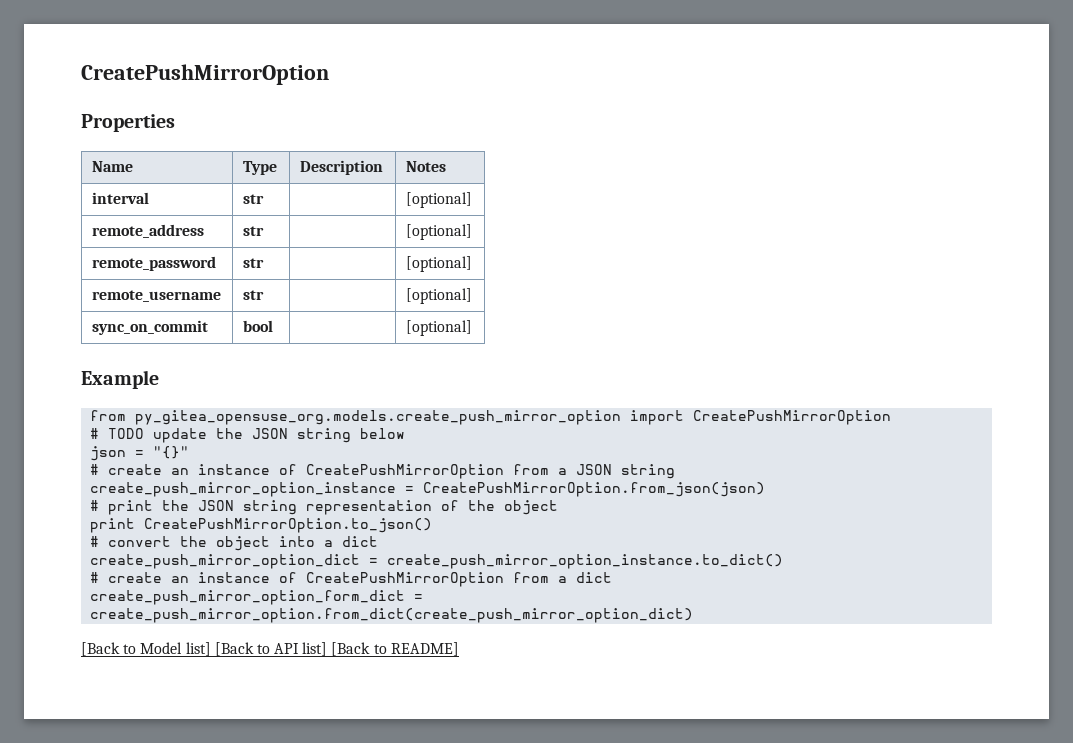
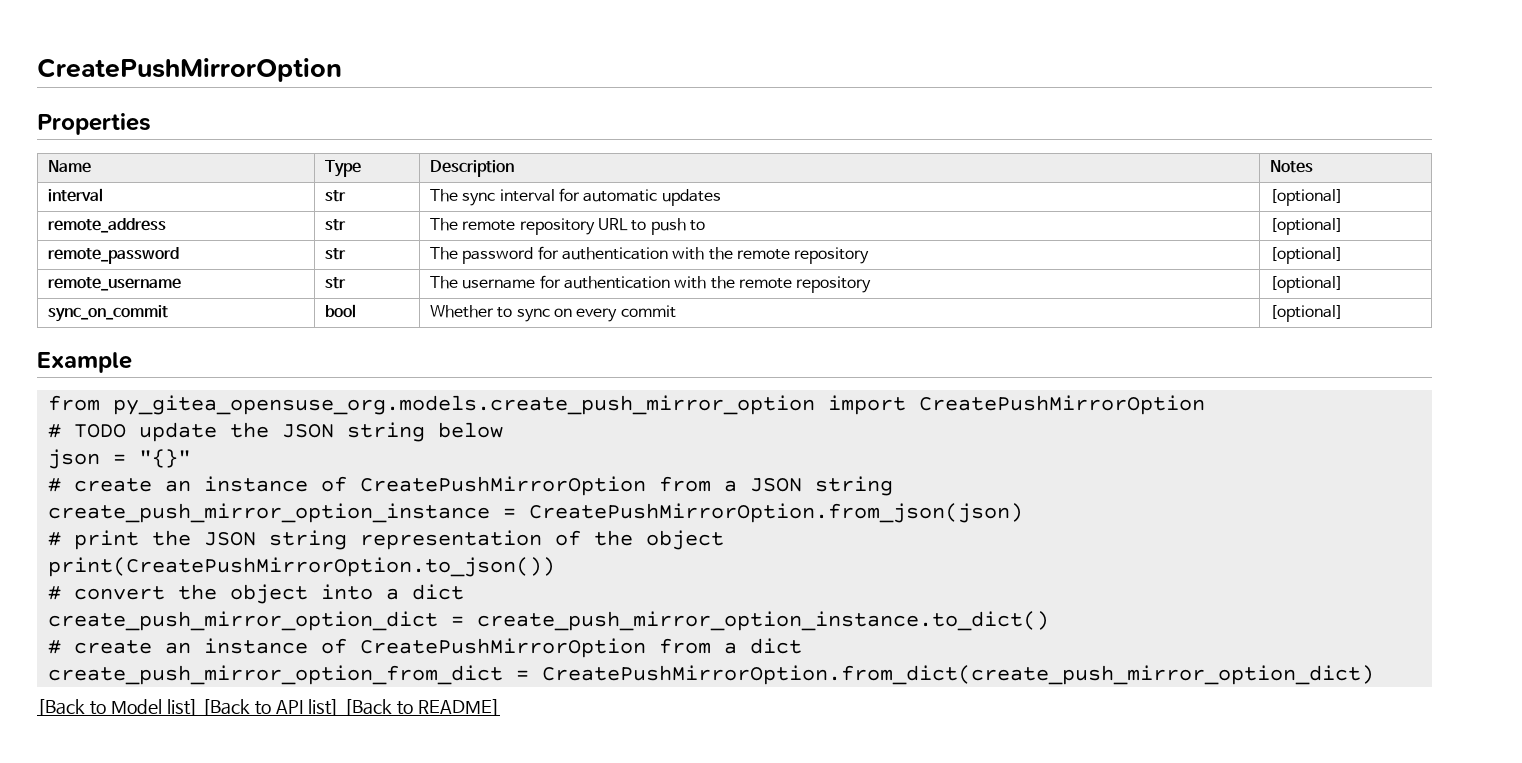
[405,192,472,208] [91,224,204,238] [242,226,264,236] [405,224,472,240] [91,256,216,271] [242,258,264,268] [405,256,472,272] [91,290,221,302] [242,290,264,300] [405,288,472,304] [91,320,208,335] [242,320,273,332] | [optional] // remote_address | str | | [optional] // remote_password | str | | [optional] // remote_username | str | | [optional] // sync_on_commit | bool | -> [430,188,721,206] [1270,189,1344,206] [48,218,167,233] [325,219,347,231] [430,218,706,235] [1270,218,1344,235] [48,247,180,264] [325,248,347,260] [430,246,870,264] [1270,247,1344,264] [48,277,182,291] [325,277,347,289] [430,275,872,293] [1270,276,1344,293] [48,305,169,322] [325,304,357,318] [430,305,676,322] The sync interval for automatic updates | [optional] // remote_address | str | The remote repository URL to push to | [optional] // remote_password | str | The password for authentication with the remote repository | [optional] // remote_username | str | The username for authentication with the remote repository | [optional] // sync_on_commit | bool | Whether to sync on every commit
[90,518,433,533] print CreatePushMirrorOption.to_json() -> [47,557,555,577] print(CreatePushMirrorOption.to_json())
[90,590,424,605] [90,608,694,623] create_push_mirror_option_form_dict = create_push_mirror_option.from_dict(create_push_mirror_option_dict) -> [47,665,1374,685] create_push_mirror_option_from_dict = CreatePushMirrorOption.from_dict(create_push_mirror_option_dict)

